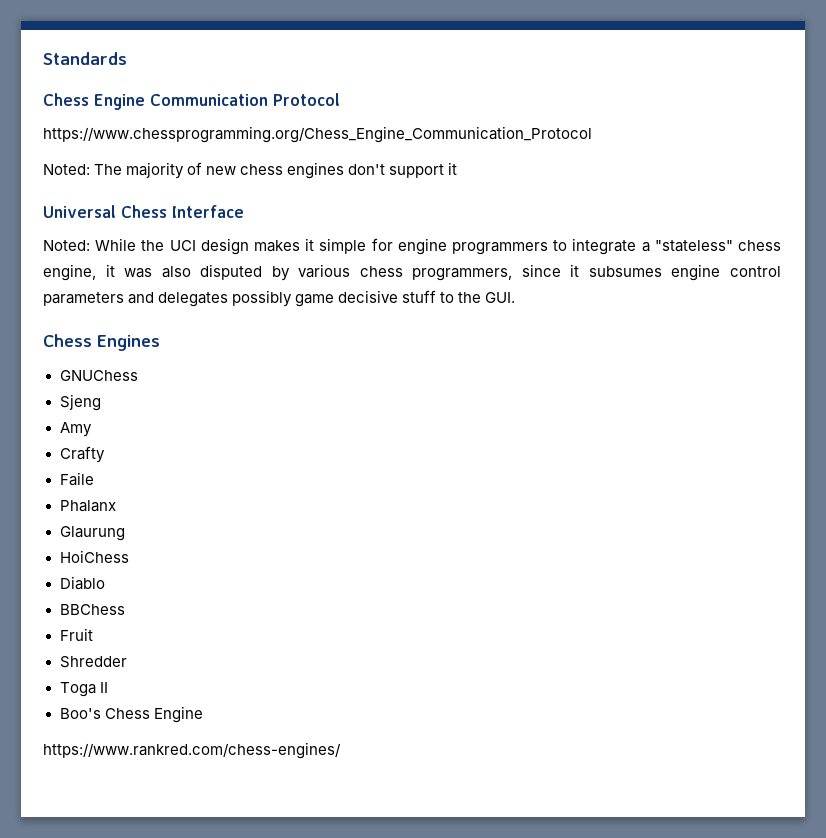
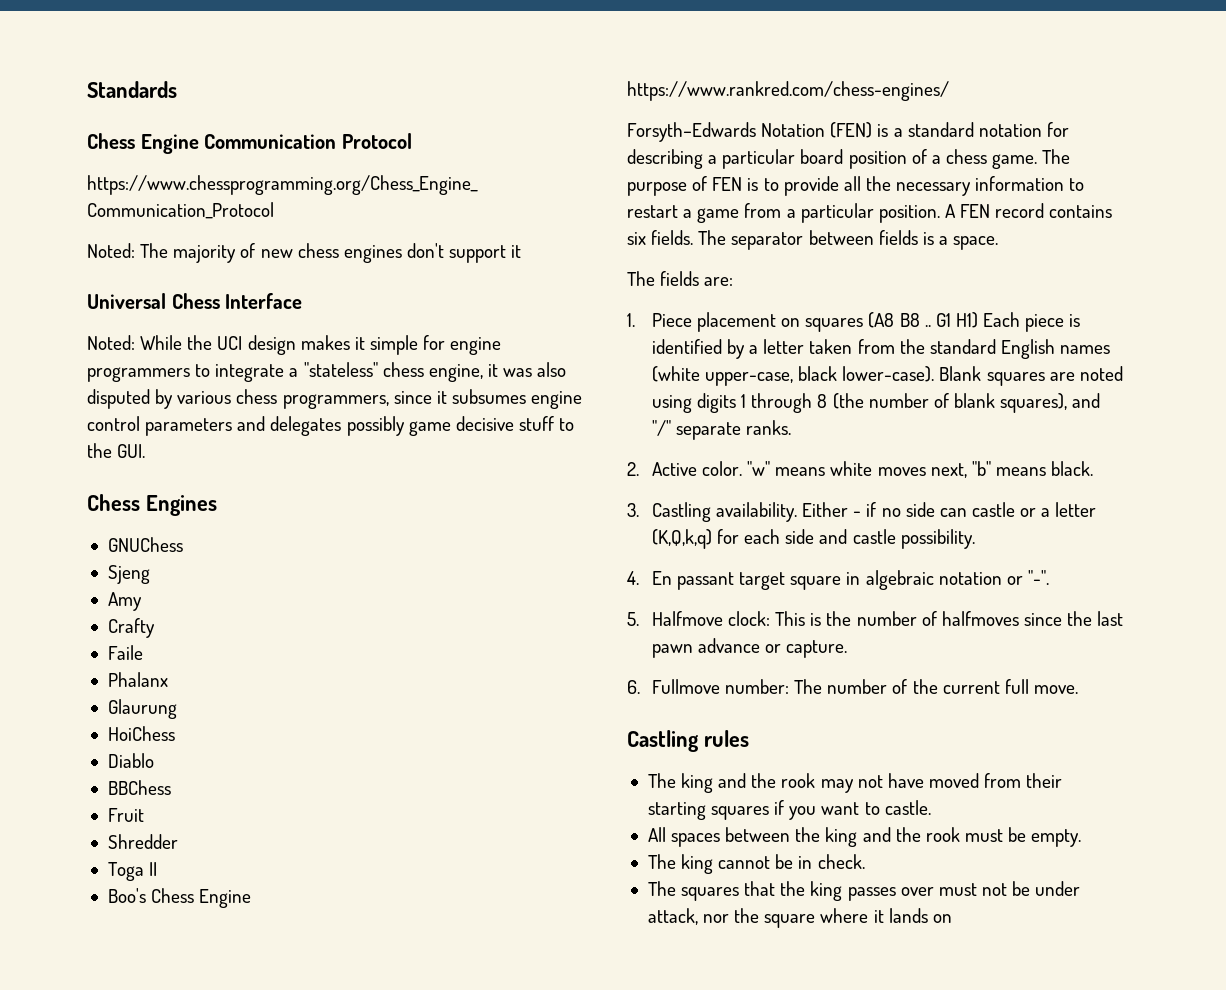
(341, 750) none -> [627,122,1069,142] [627,149,1071,169] [627,176,1085,196] [627,203,1113,223] [627,230,999,250] [627,271,734,286] [627,312,1081,332] [651,339,1111,359] [651,366,1123,386] [651,393,1101,413] [651,420,792,440] [627,461,1094,478] [627,502,1097,522] [651,529,975,549] [627,570,1049,590] [627,611,1124,626] [651,638,848,658] [627,679,1078,694] [627,730,749,752] [647,773,1063,793] [647,800,931,820] [647,827,1082,847] [647,854,865,874] [647,881,1081,901] [647,908,952,928] // Forsyth–Edwards Notation (FEN) is a standard notation for describing a particular board position of a chess game. The purpose of FEN is to provide all the necessary information to restart a game from a particular position. A FEN record contains six fields. The separator between fields is a space. // The fields are: // 1. Piece placement on squares (A8 B8 .. G1 H1) Each piece is identified by a letter taken from the standard English names (white upper-case, black lower-case). Blank squares are noted using digits 1 through 8 (the number of blank squares), and "/" separate ranks. // 2. Active color. "w" means white moves next, "b" means black. // 3. Castling availability. Either - if no side can castle or a letter (K,Q,k,q) for each side and castle possibility. // 4. En passant target square in algebraic notation or "-". // 5. Halfmove clock: This is the number of halfmoves since the last pawn advance or capture. // 6. Fullmove number: The number of the current full move. // Castling rules // The king and the rook may not have moved from their starting squares if you want to castle. // All spaces between the king and the rook must be empty. // The king cannot be in check. // The squares that the king passes over must not be under attack, nor the square where it lands on

